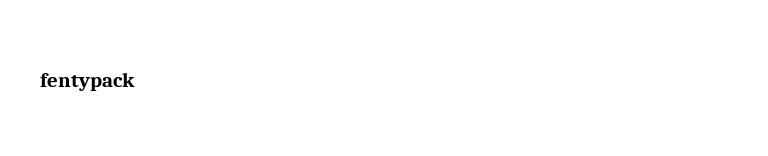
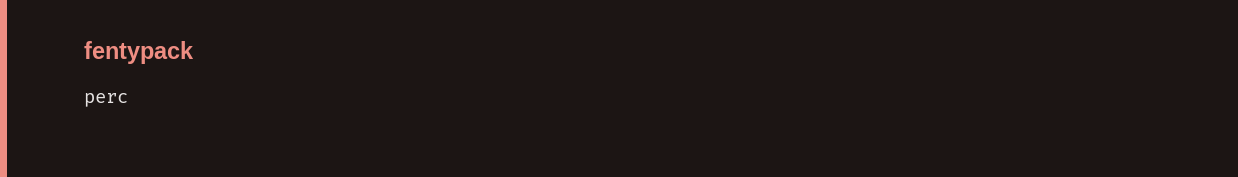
(135, 81) none -> [84,93,128,107] // perc

